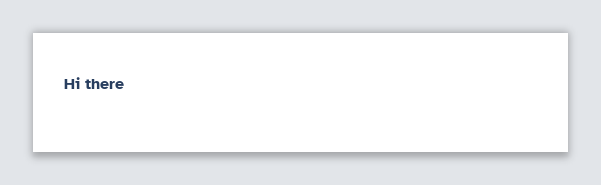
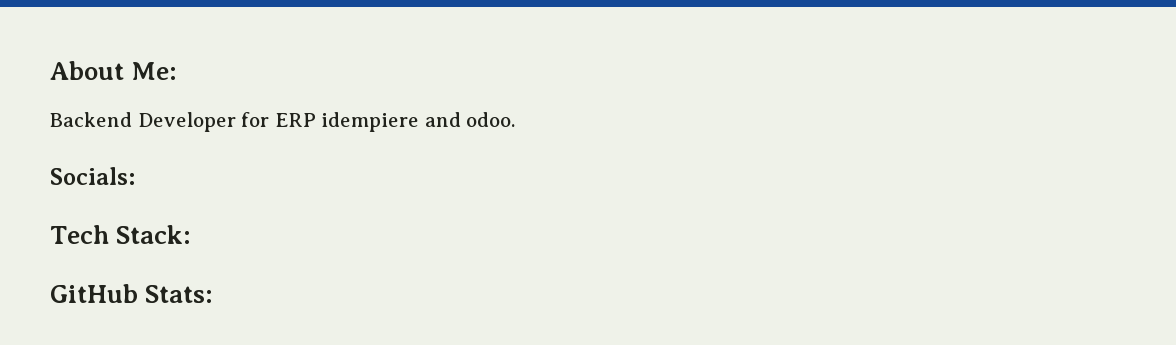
[64,77,124,89] Hi there -> [50,61,178,80] [50,112,516,132] [50,167,135,185] [50,225,191,244] [50,284,214,303] About Me: // Backend Developer for ERP idempiere and odoo. // Socials: // Tech Stack: // GitHub Stats:

